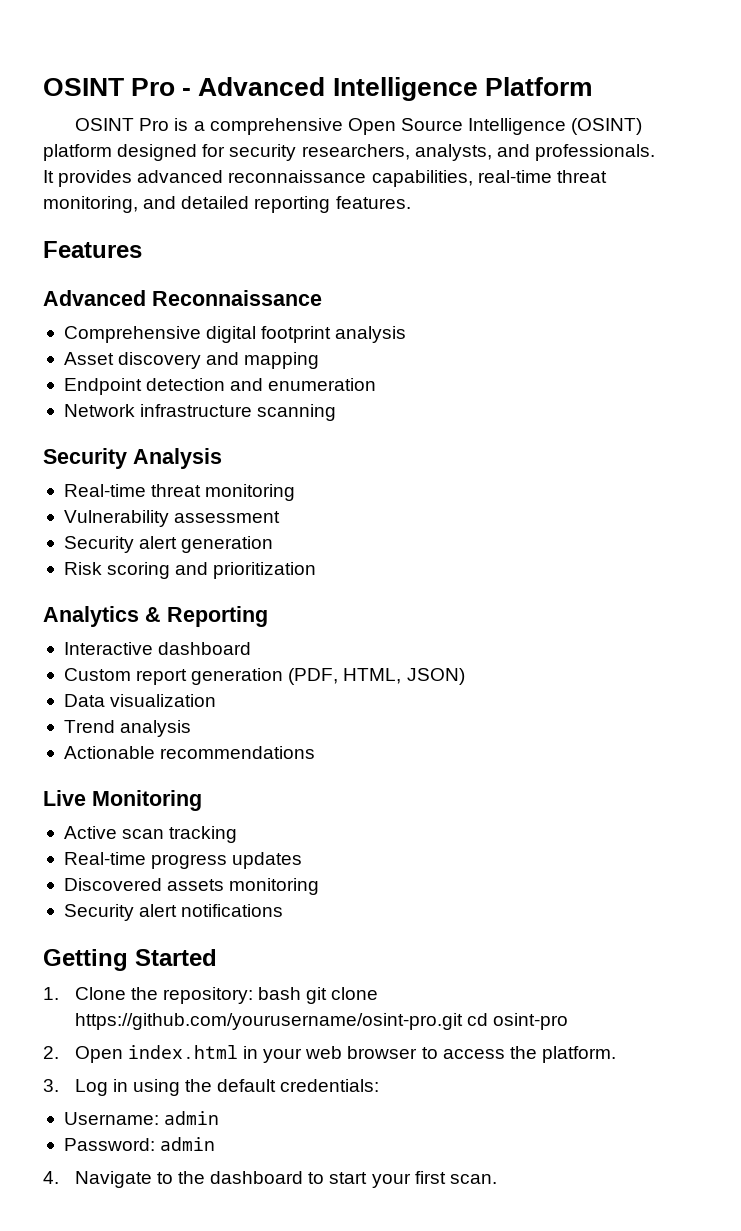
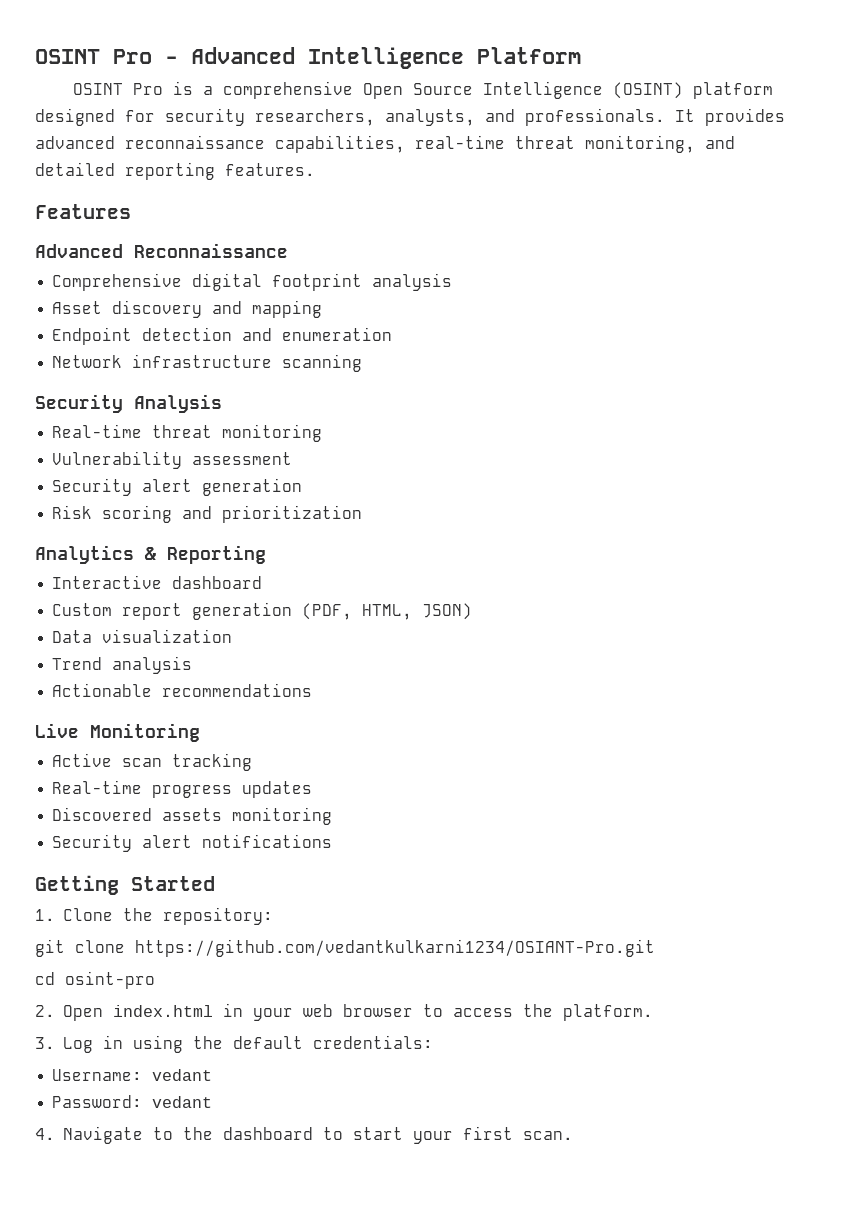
[258,987,302,1000] bash -> (273, 916) //
[74,1013,463,1030] https://github.com/yourusername/osint-pro.git -> [135,939,655,957] https://github.com/vedantkulkarni1234/OSIANT-Pro.git //
[164,1111,220,1125] admin -> [152,1069,213,1081] vedant
[160,1137,216,1151] admin -> [152,1096,213,1108] vedant

